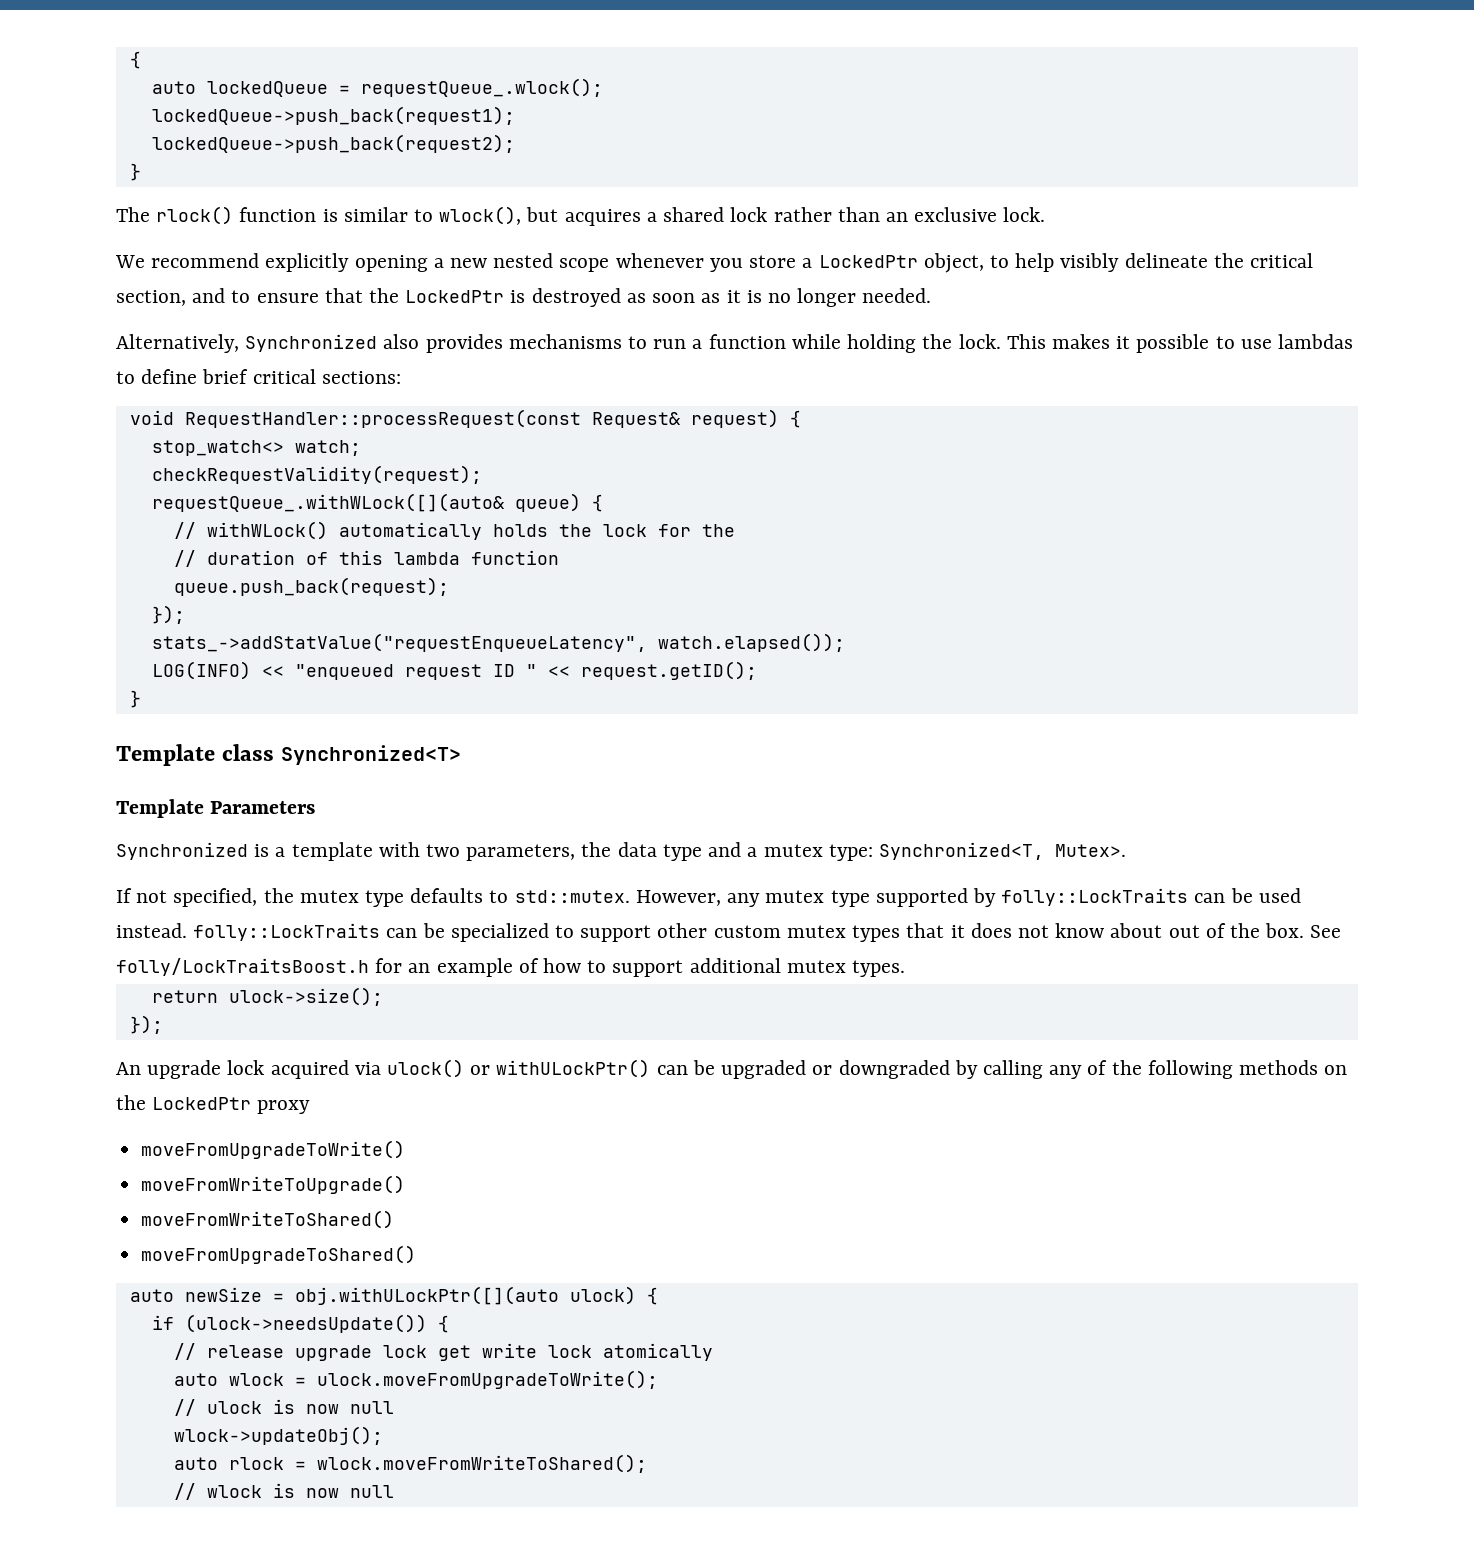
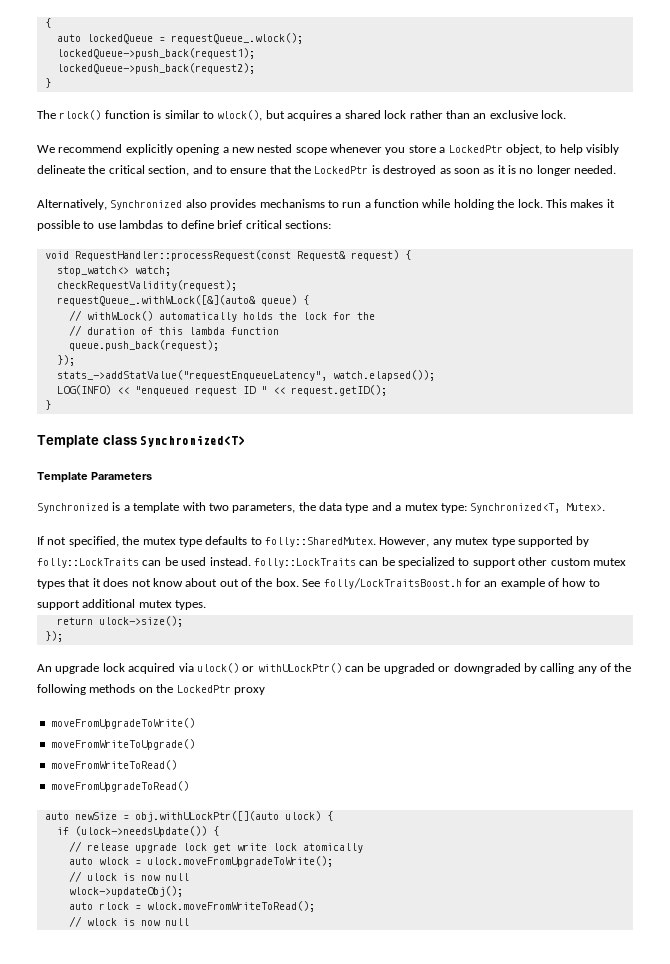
[151,493,505,512] requestQueue_.withWLock([](auto& -> [56,295,256,306] requestQueue_.withWLock([&](auto&
[514,890,630,903] std::mutex. -> [265,537,376,547] folly::SharedMutex.
[141,1210,395,1229] [141,1245,417,1264] moveFromWriteToShared() // moveFromUpgradeToShared() -> [50,760,177,770] [50,781,189,792] moveFromWriteToRead() // moveFromUpgradeToRead()
[316,1454,647,1473] wlock.moveFromWriteToShared(); -> [146,901,315,912] wlock.moveFromWriteToRead();

